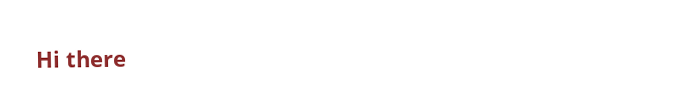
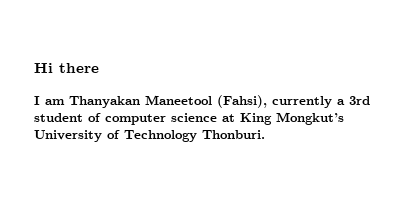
(127, 58) none -> [34,95,370,108] [34,112,344,125] [34,130,265,142] // I am Thanyakan Maneetool (Fahsi), currently a 3rd student of computer science at King Mongkut’s University of Technology Thonburi.

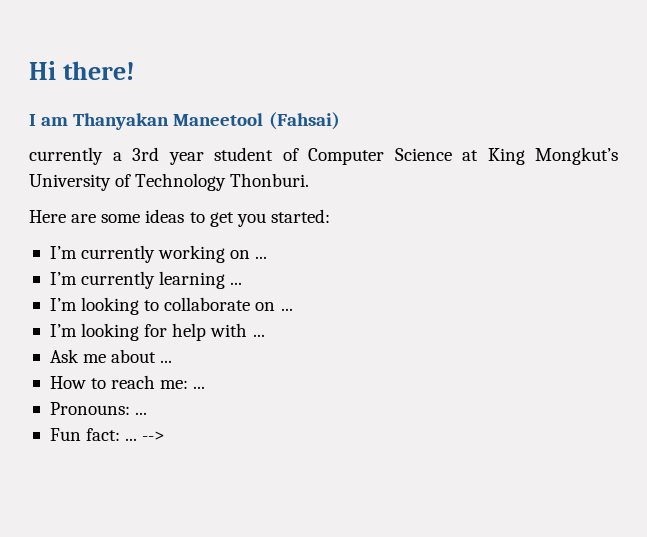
[59,63,99,73] there -> [62,61,135,80] there!
[217,95,267,108] (Fahsi), -> [268,112,340,130] (Fahsai) //
(370, 100) none -> [168,152,204,165] year
[105,113,217,125] computer science -> [308,148,452,165] Computer Science
(265, 134) none -> [29,209,330,227] [49,245,268,263] [49,271,243,289] [49,297,293,315] [49,323,265,341] [49,349,173,363] [49,375,206,389] [49,402,148,415] [49,428,166,441] // Here are some ideas to get you started: // I’m currently working on ... // I’m currently learning ... // I’m looking to collaborate on ... // I’m looking for help with ... // Ask me about ... // How to reach me: ... // Pronouns: ... // Fun fact: ... -->

